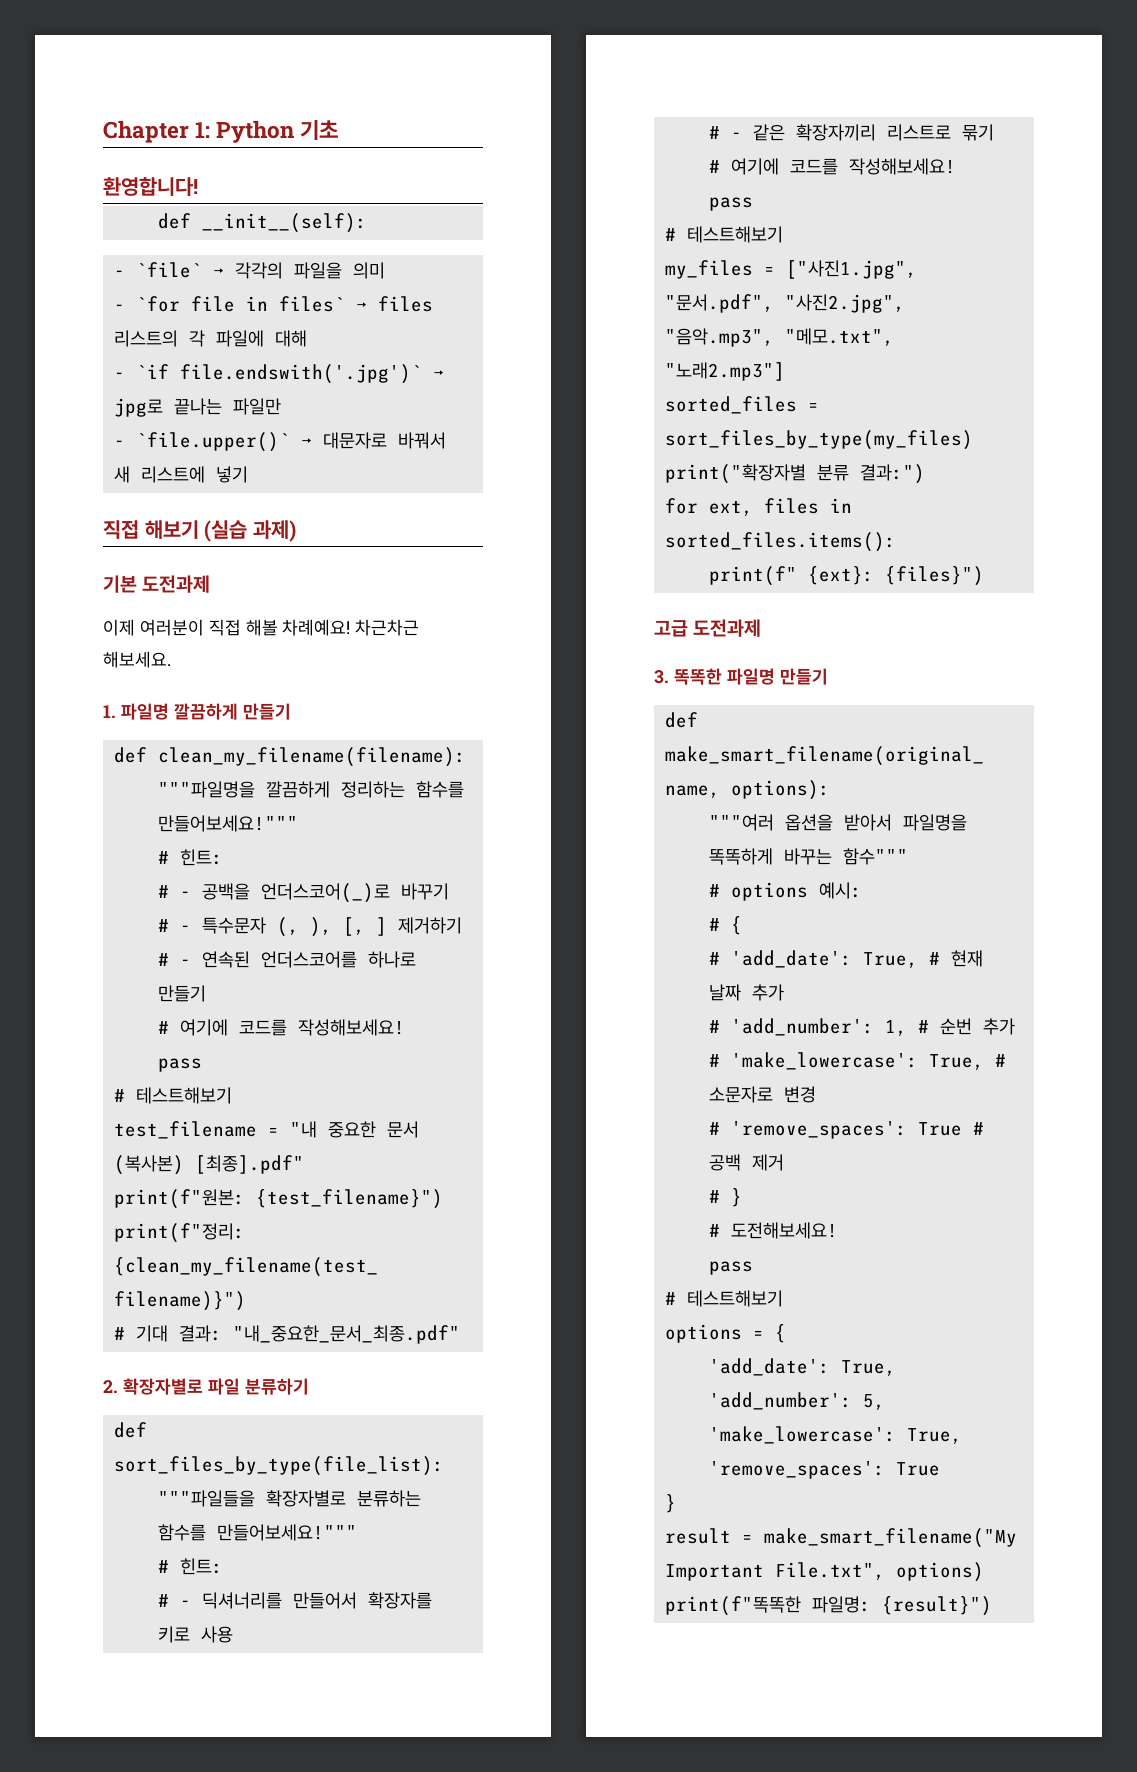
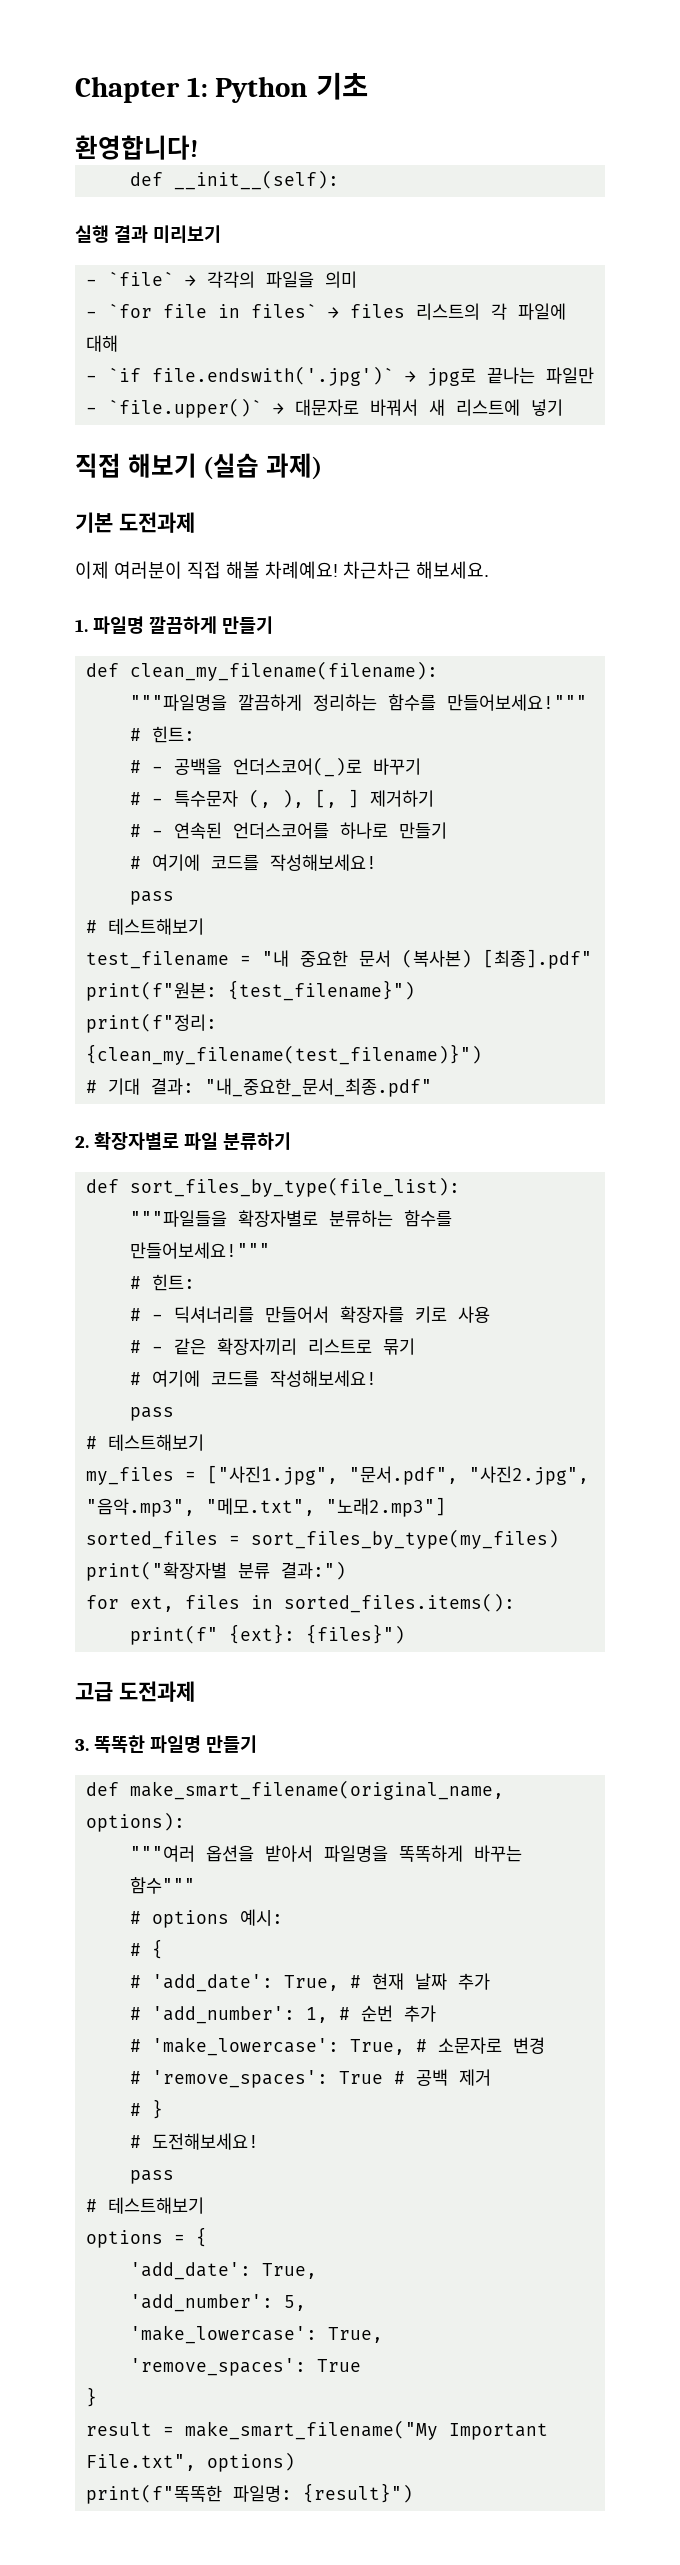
(367, 223) none -> [75,225,221,243] // 실행 결과 미리보기

